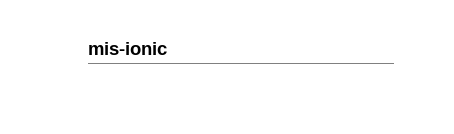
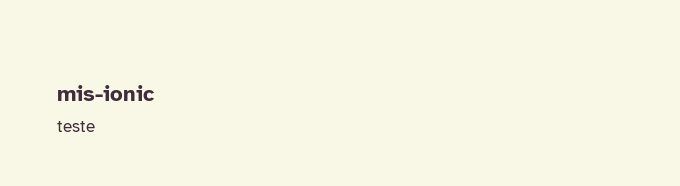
(167, 48) none -> [57,121,95,132] // teste

